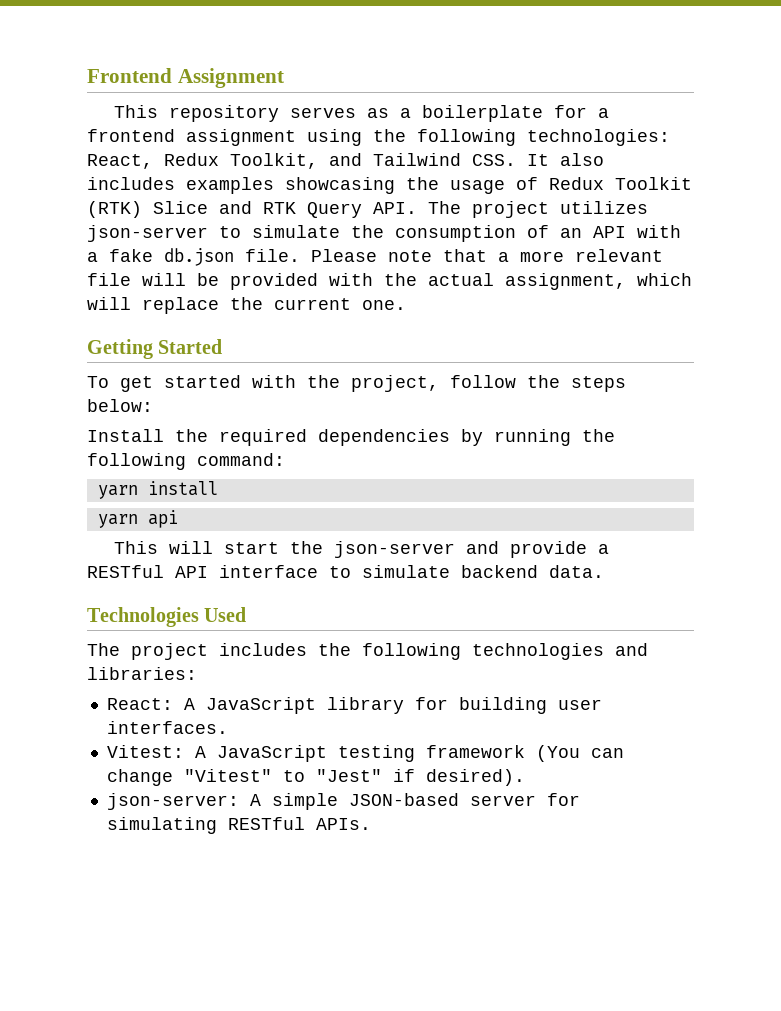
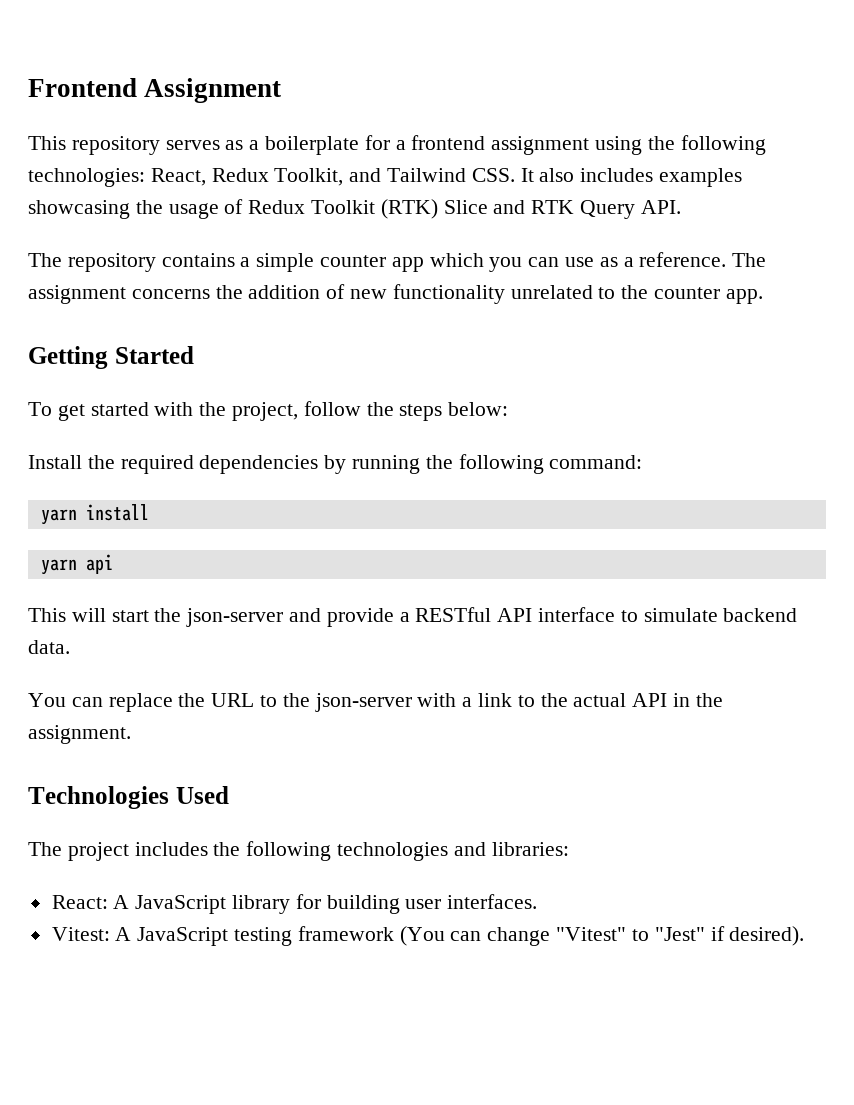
[428,201,648,218] [87,225,681,242] [87,248,663,266] [87,273,692,290] [87,297,406,314] The project utilizes json-server to simulate the consumption of an API with a fake db.json file. Please note that a more relevant file will be provided with the actual assignment, which will replace the current one. -> [28,252,767,272] [28,284,763,304] // The repository contains a simple counter app which you can use as a reference. The assignment concerns the addition of new functionality unrelated to the counter app.
(604, 571) none -> [28,693,723,712] [28,725,131,744] // You can replace the URL to the json-server with a link to the actual API in the assignment.
[106,793,580,810] [106,817,371,834] // json-server: A simple JSON-based server for simulating RESTful APIs. -> (805, 936) none

